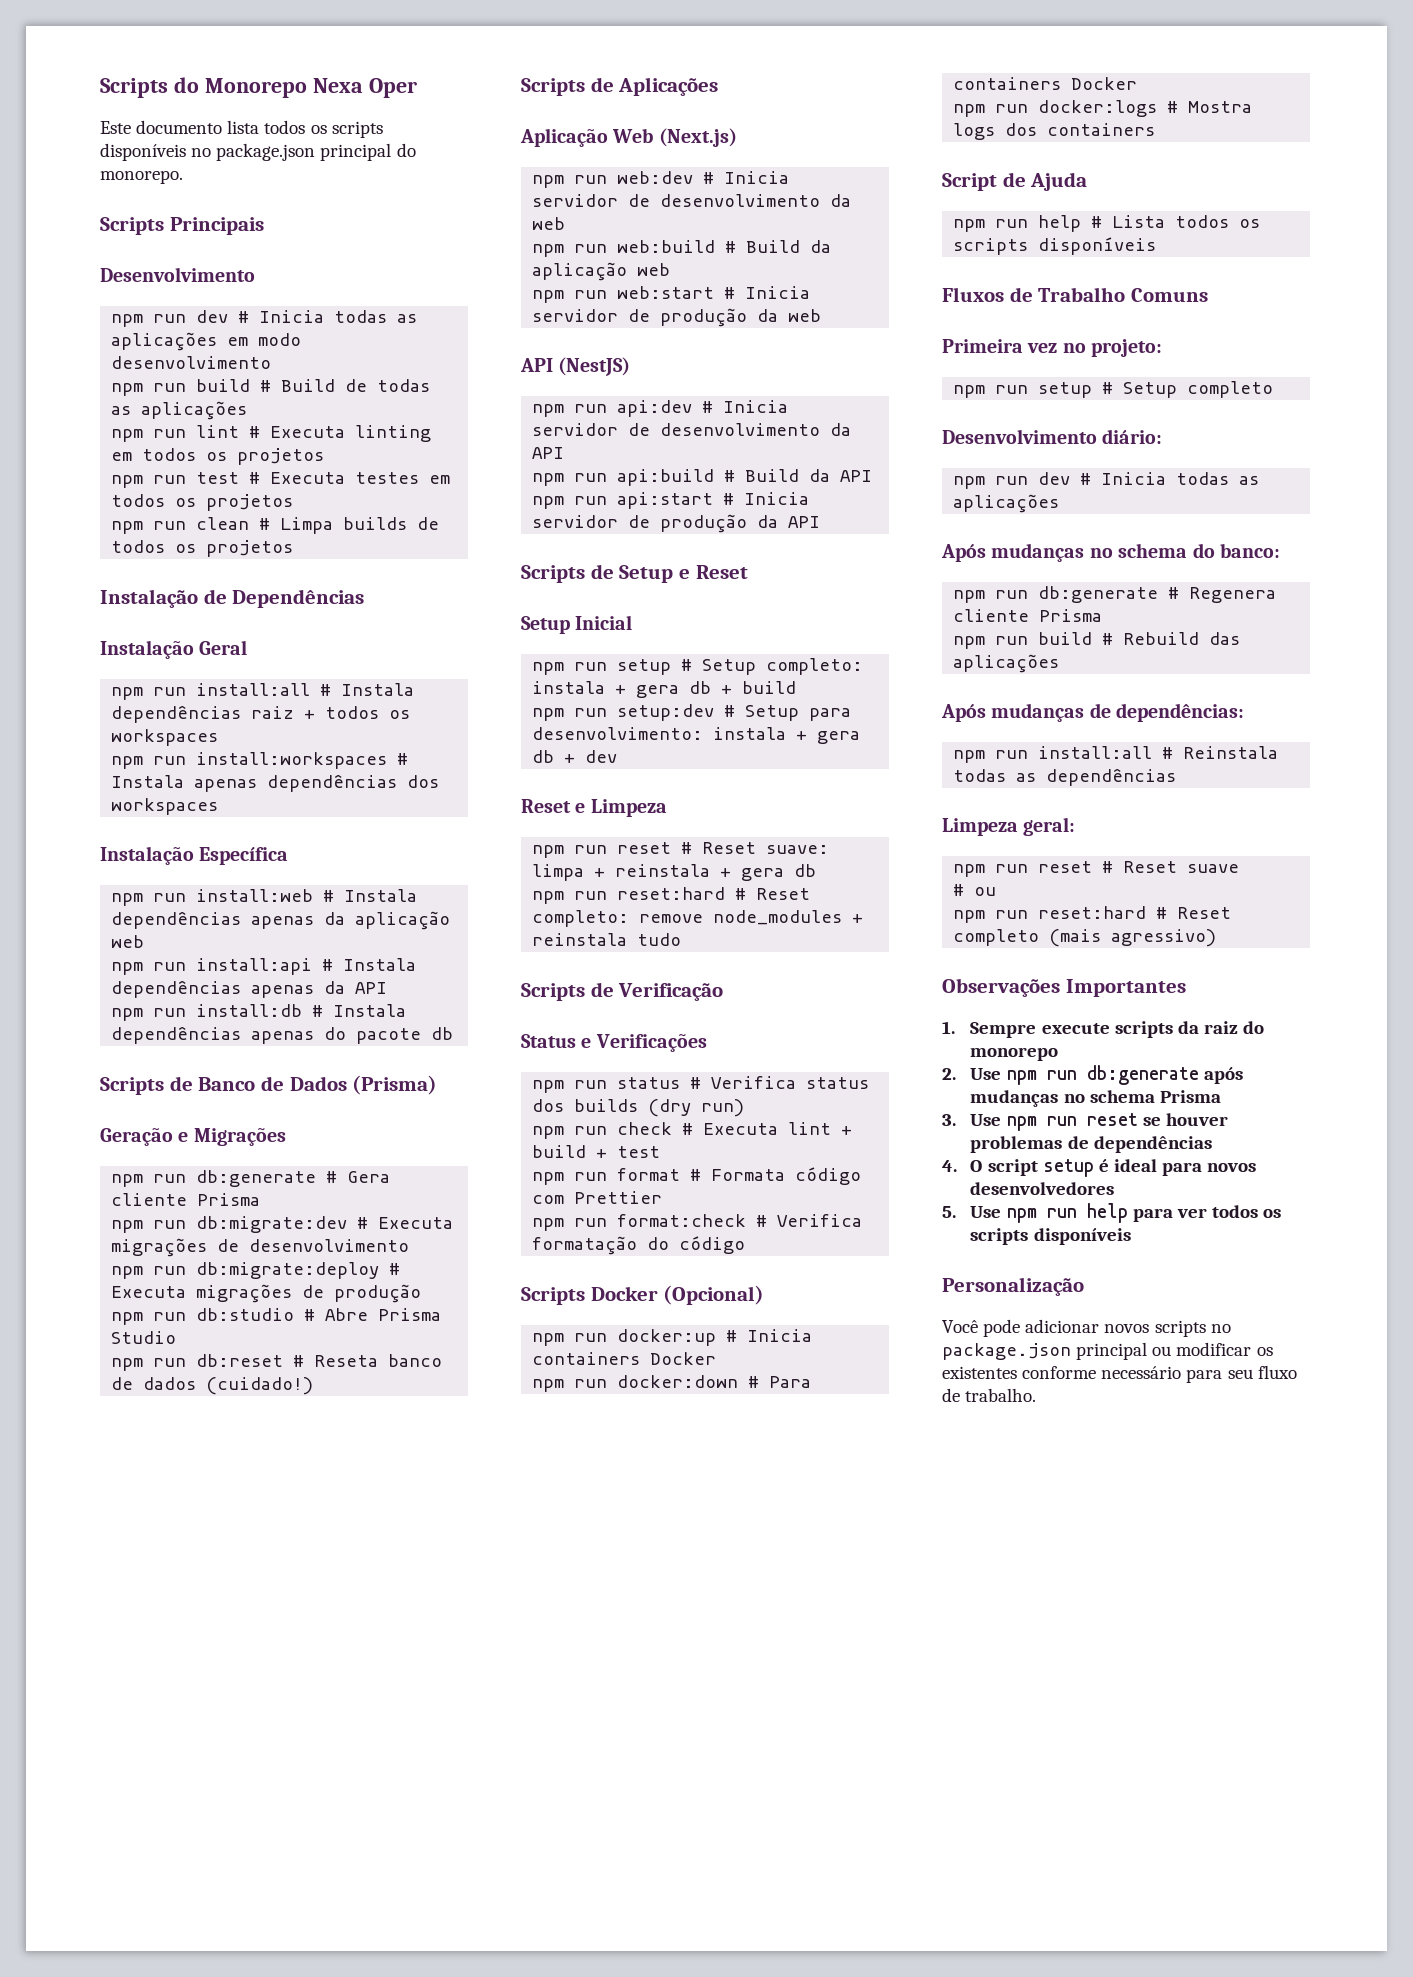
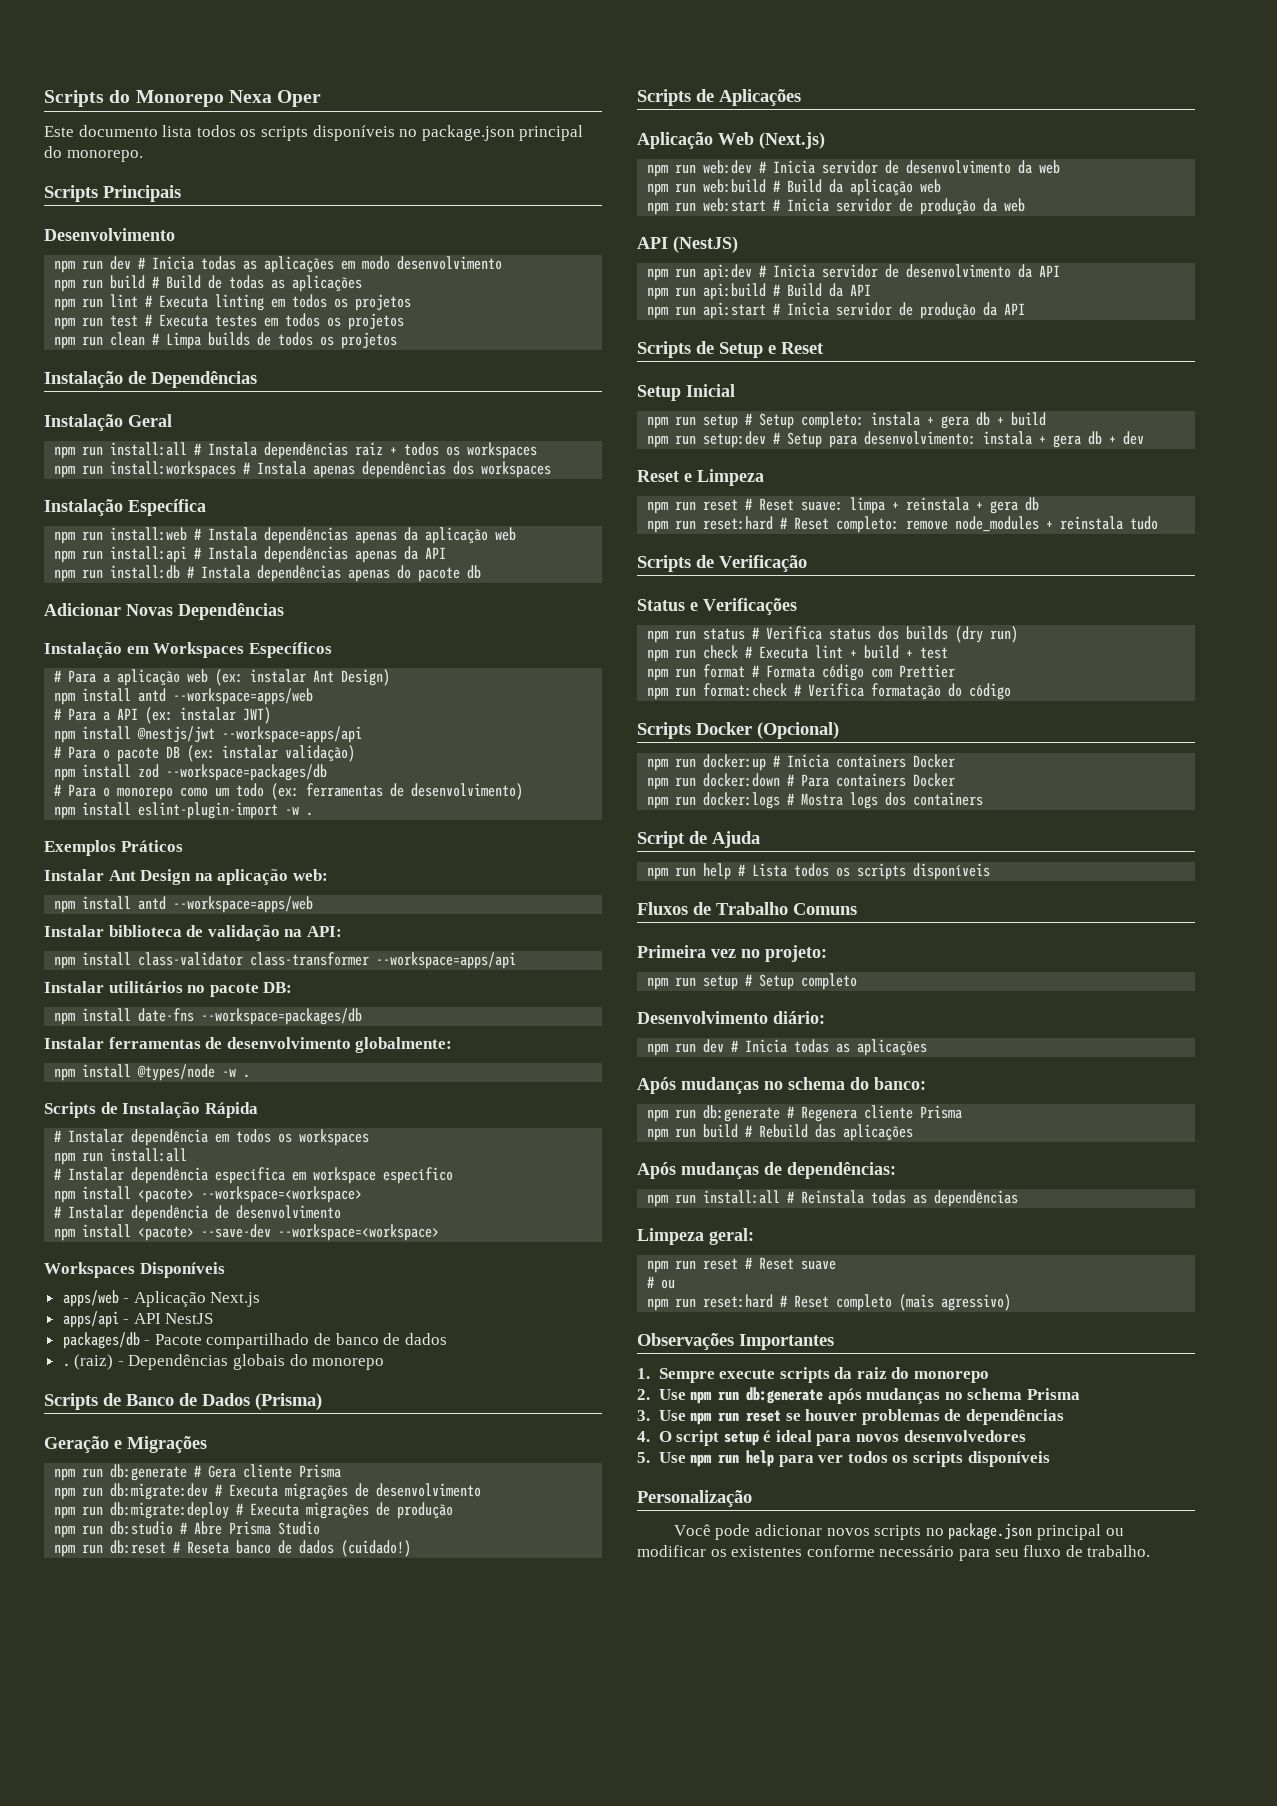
(454, 1033) none -> [44,603,284,620] [44,642,332,658] [54,669,391,686] [54,688,314,705] [54,707,272,724] [54,726,363,743] [54,745,356,762] [54,764,328,781] [54,783,524,800] [54,802,314,819] [44,840,183,856] [44,869,328,885] [54,896,314,913] [44,925,342,941] [54,952,517,969] [44,981,293,997] [54,1008,363,1025] [44,1037,453,1053] [54,1064,251,1081] [44,1102,258,1118] [54,1129,370,1146] [54,1148,188,1165] [54,1167,454,1184] [54,1186,363,1203] [54,1205,342,1222] [54,1224,440,1241] [44,1262,225,1278] [62,1290,261,1307] [62,1311,214,1328] [62,1332,447,1349] [62,1354,385,1370] // Adicionar Novas Dependências // Instalação em Workspaces Específicos // # Para a aplicação web (ex: instalar Ant Design) // npm install antd --workspace=apps/web // # Para a API (ex: instalar JWT) // npm install @nestjs/jwt --workspace=apps/api // # Para o pacote DB (ex: instalar validação) // npm install zod --workspace=packages/db // # Para o monorepo como um todo (ex: ferramentas de desenvolvimento) // npm install eslint-plugin-import -w . // Exemplos Práticos // Instalar Ant Design na aplicação web: // npm install antd --workspace=apps/web // Instalar biblioteca de validação na API: // npm install class-validator class-transformer --workspace=apps/api // Instalar utilitários no pacote DB: // npm install date-fns --workspace=packages/db // Instalar ferramentas de desenvolvimento globalmente: // npm install @types/node -w . // Scripts de Instalação Rápida // # Instalar dependência em todos os workspaces // npm run install:all // # Instalar dependência específica em workspace específico // npm install <pacote> --workspace=<workspace> // # Instalar dependência de desenvolvimento // npm install <pacote> --save-dev --workspace=<workspace> // Workspaces Disponíveis // apps/web - Aplicação Next.js // apps/api - API NestJS // packages/db - Pacote compartilhado de banco de dados // . (raiz) - Dependências globais do monorepo

